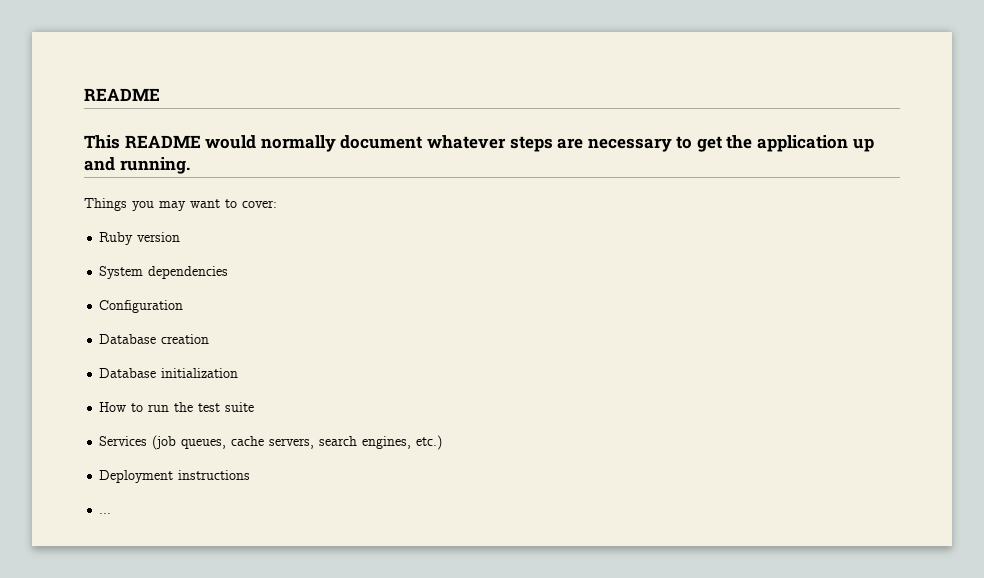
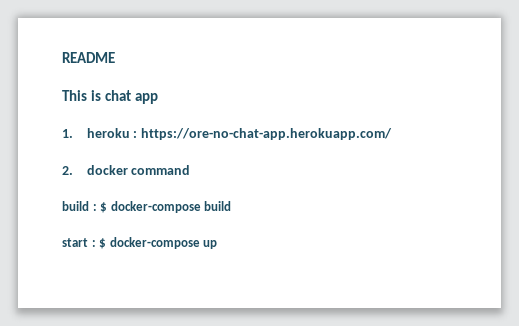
[124,135,874,152] [84,157,190,174] [84,198,277,211] [99,232,181,245] [99,266,229,279] [99,300,184,313] [99,334,210,344] [99,368,239,378] [99,402,255,412] [99,435,443,450] [99,470,251,483] [99,513,112,514] README would normally document whatever steps are necessary to get the application up and running. // Things you may want to cover: // Ruby version // System dependencies // Configuration // Database creation // Database initialization // How to run the test suite // Services (job queues, cache servers, search engines, etc.) // Deployment instructions // ... -> [90,90,158,104] [62,128,393,140] [62,165,191,175] [62,201,232,213] [62,237,218,249] is chat app // 1. heroku : https://ore-no-chat-app.herokuapp.com/ // 2. docker command // build : $ docker-compose build // start : $ docker-compose up

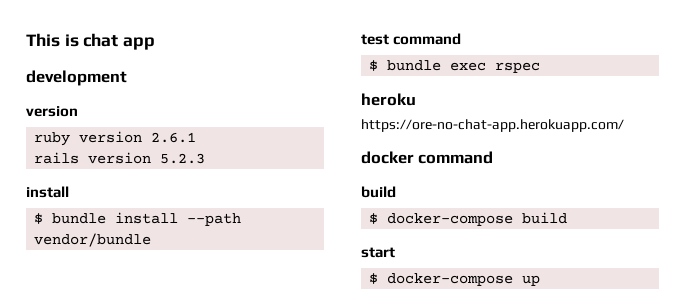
[62,52,115,63] README // -> (26, 40) none
[62,129,73,138] 1. -> [26,70,127,86] [26,106,78,117] [34,131,197,146] [34,152,206,164] [26,186,69,198] [34,212,242,226] [34,233,152,247] [361,33,462,45] [369,60,541,73] development // version // ruby version 2.6.1 // rails version 5.2.3 // install // $ bundle install --path vendor/bundle // test command // $ bundle exec rspec //
[133,131,138,138] : -> (416, 99) //
[62,166,73,175] 2. -> (624, 125) none
[92,204,97,211] : -> (396, 192) //
[91,240,96,247] : -> (395, 252) //

